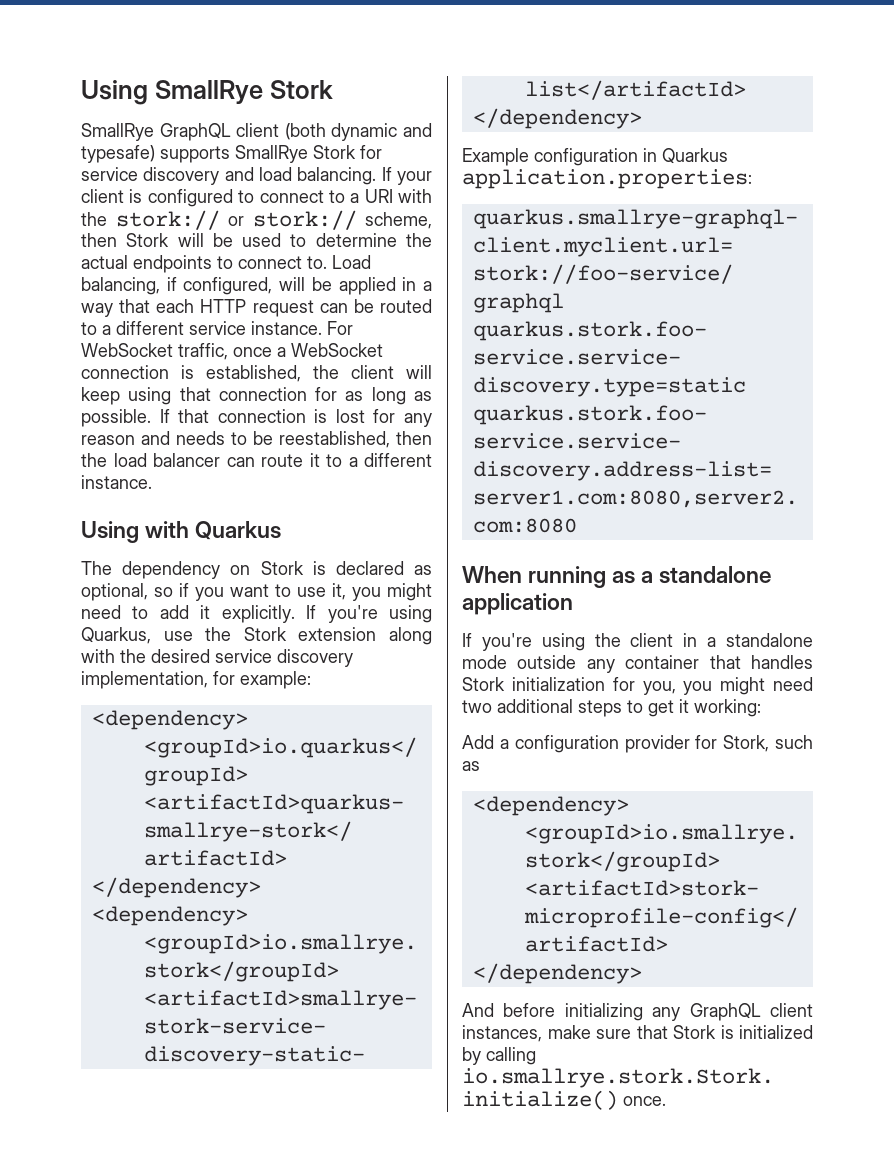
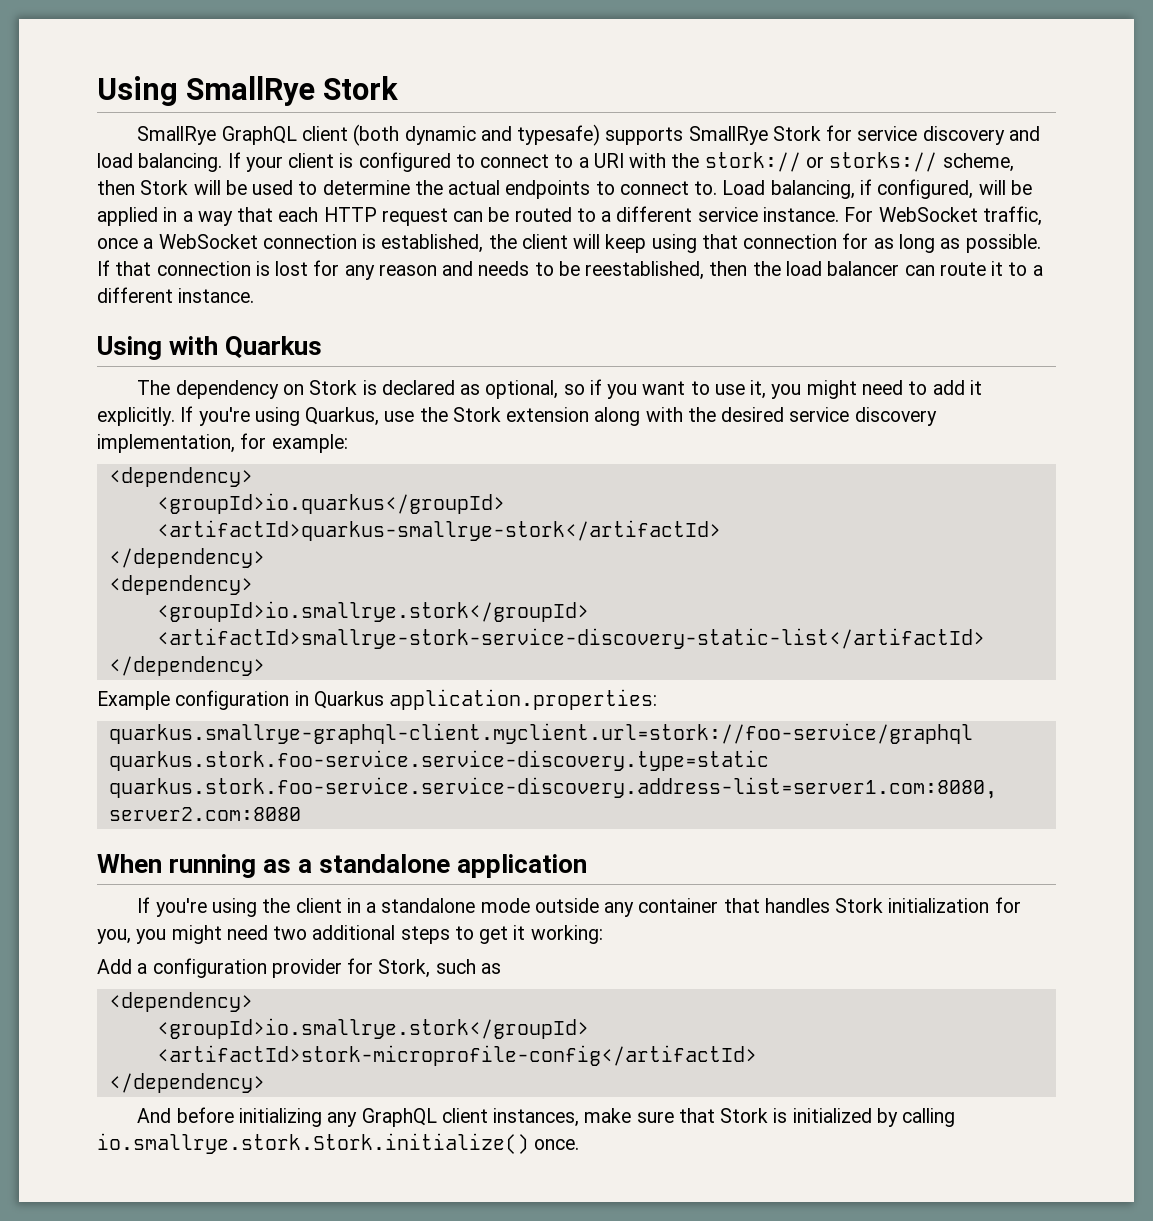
[252,210,357,230] stork:// -> [829,152,938,172] storks://

